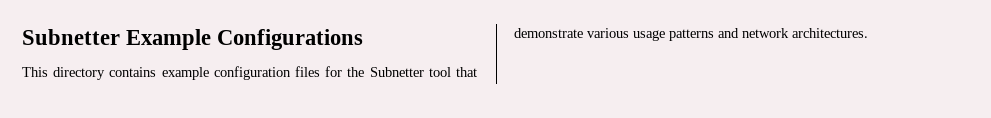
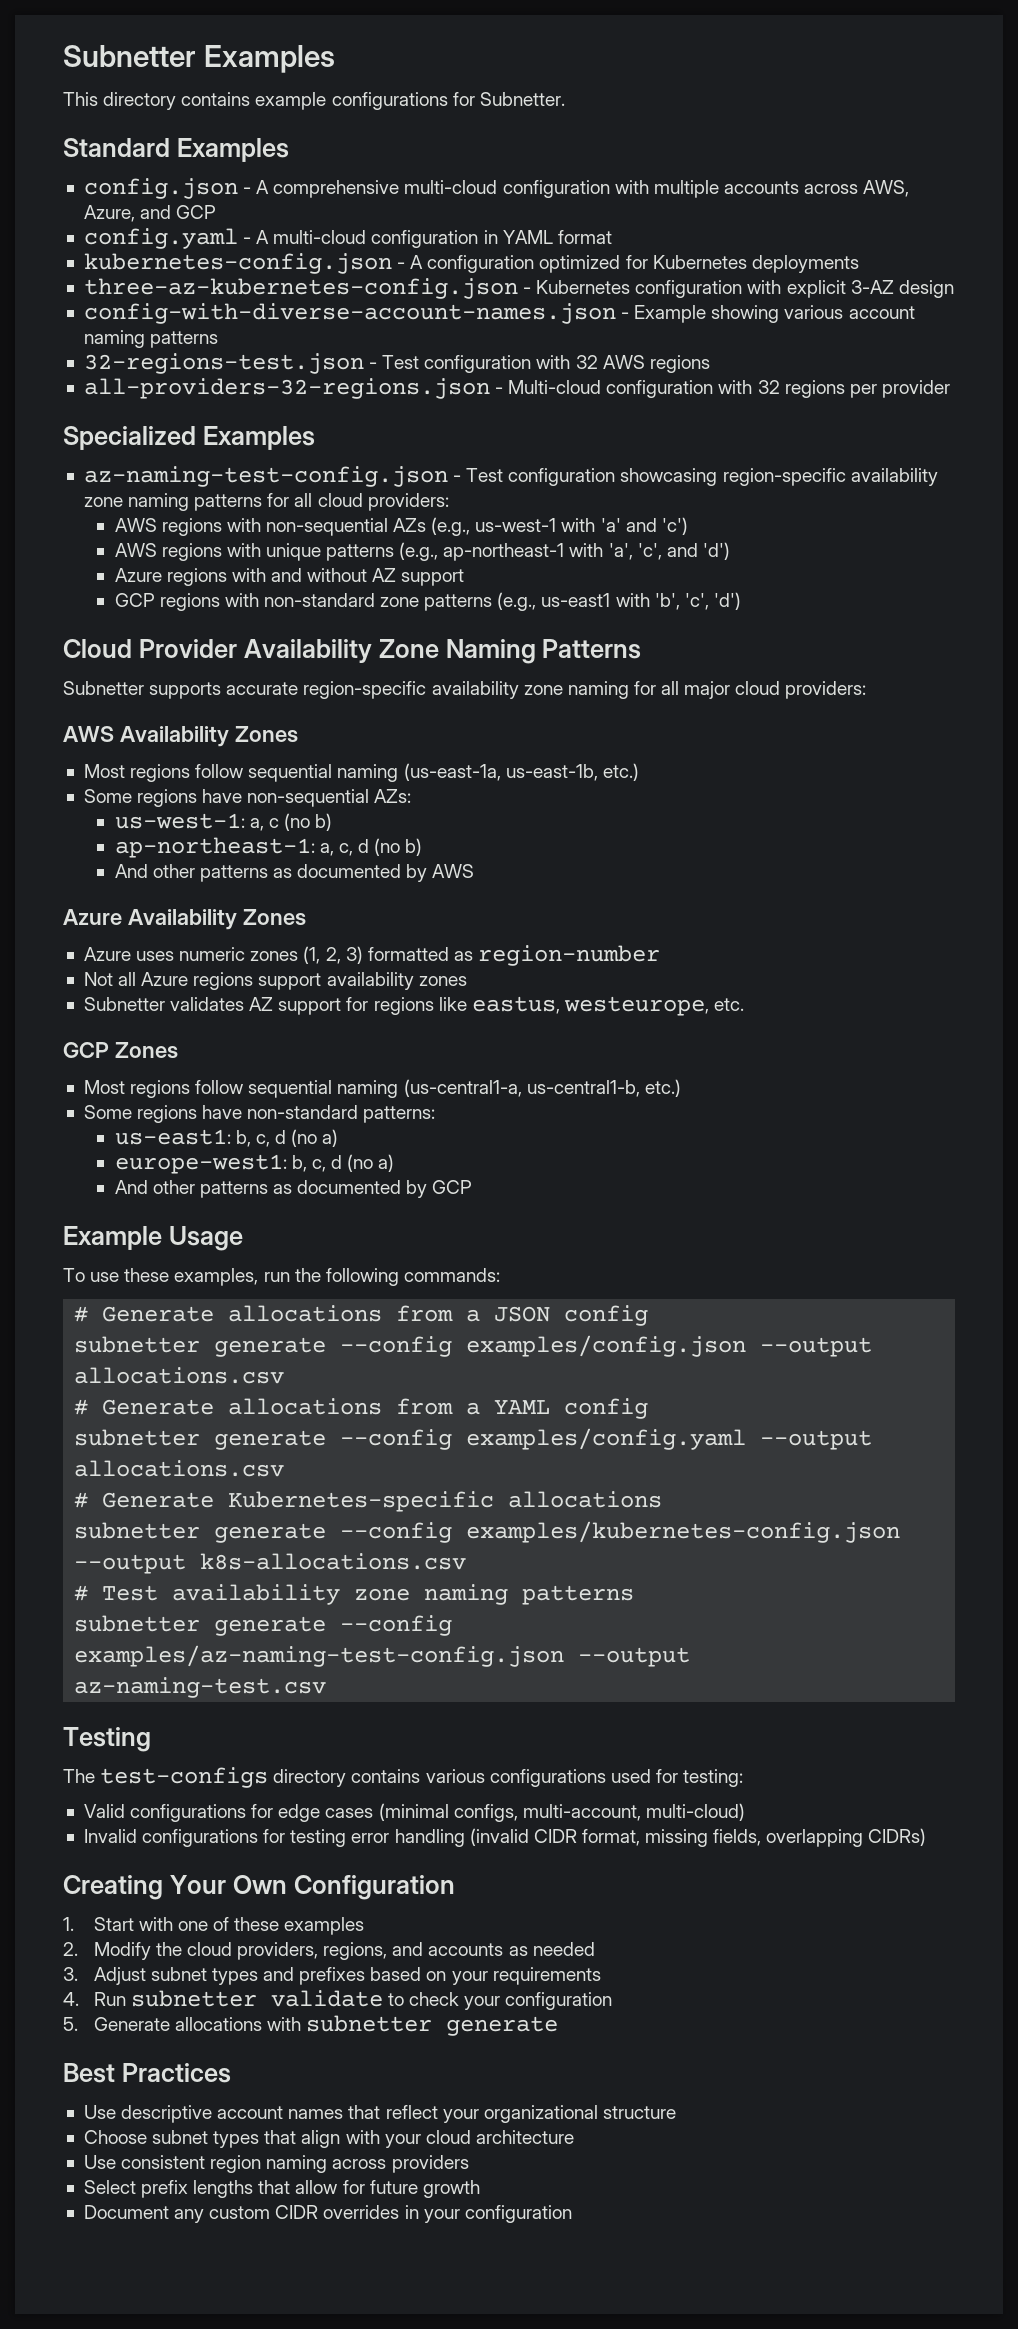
[22,29,364,50] Subnetter Example Configurations -> [63,45,335,73] Subnetter Examples
[213,66,477,80] [514,28,868,41] configuration files for the Subnetter tool that demonstrate various usage patterns and network architectures. -> [331,92,565,110] [63,138,289,162] [83,178,910,199] [83,205,217,222] [83,228,612,249] [83,253,859,274] [83,278,954,299] [83,303,915,324] [83,330,219,348] [83,353,710,374] [83,378,950,399] [63,426,315,450] [83,466,938,487] [83,493,449,511] [114,517,688,536] [114,542,730,561] [114,568,465,586] [114,592,741,611] [63,639,642,664] [63,681,867,699] [63,726,298,747] [83,763,639,782] [83,789,412,807] [114,813,333,831] [114,837,423,858] [114,864,475,882] [63,909,306,930] [83,945,661,966] [83,972,467,990] [83,996,745,1016] [63,1042,178,1059] [83,1079,681,1098] [83,1105,436,1123] [114,1129,339,1147] [114,1154,395,1174] [114,1180,473,1198] [63,1226,243,1251] [63,1268,500,1286] [74,1305,649,1326] [74,1335,873,1357] [74,1367,285,1384] [74,1398,649,1419] [74,1428,873,1450] [74,1460,285,1477] [74,1491,663,1512] [74,1521,901,1543] [74,1553,467,1574] [74,1584,635,1605] [74,1615,453,1636] [74,1645,691,1667] [74,1677,327,1698] [63,1727,151,1752] [63,1767,744,1788] [83,1803,745,1822] [83,1828,927,1847] [63,1875,455,1900] [63,1917,365,1935] [63,1942,595,1960] [63,1967,601,1985] [63,1990,613,2010] [63,2015,559,2036] [63,2063,231,2083] [83,2105,676,2123] [83,2130,574,2148] [83,2155,469,2173] [83,2180,480,2198] [83,2205,572,2223] configurations for Subnetter. // Standard Examples // config.json - A comprehensive multi-cloud configuration with multiple accounts across AWS, Azure, and GCP // config.yaml - A multi-cloud configuration in YAML format // kubernetes-config.json - A configuration optimized for Kubernetes deployments // three-az-kubernetes-config.json - Kubernetes configuration with explicit 3-AZ design // config-with-diverse-account-names.json - Example showing various account naming patterns // 32-regions-test.json - Test configuration with 32 AWS regions // all-providers-32-regions.json - Multi-cloud configuration with 32 regions per provider // Specialized Examples // az-naming-test-config.json - Test configuration showcasing region-specific availability zone naming patterns for all cloud providers: // AWS regions with non-sequential AZs (e.g., us-west-1 with 'a' and 'c') // AWS regions with unique patterns (e.g., ap-northeast-1 with 'a', 'c', and 'd') // Azure regions with and without AZ support // GCP regions with non-standard zone patterns (e.g., us-east1 with 'b', 'c', 'd') // Cloud Provider Availability Zone Naming Patterns // Subnetter supports accurate region-specific availability zone naming for all major cloud providers: // AWS Availability Zones // Most regions follow sequential naming (us-east-1a, us-east-1b, etc.) // Some regions have non-sequential AZs: // us-west-1: a, c (no b) // ap-northeast-1: a, c, d (no b) // And other patterns as documented by AWS // Azure Availability Zones // Azure uses numeric zones (1, 2, 3) formatted as region-number // Not all Azure regions support availability zones // Subnetter validates AZ support for regions like eastus, westeurope, etc. // GCP Zones // Most regions follow sequential naming (us-central1-a, us-central1-b, etc.) // Some regions have non-standard patterns: // us-east1: b, c, d (no a) // europe-west1: b, c, d (no a) // And other patterns as documented by GCP // Example Usage // To use these examples, run the following commands: // # Generate allocations from a JSON config // subnetter generate --config examples/config.json --output allocations.csv // # Generate allocations from a YAML config // subnetter generate --config examples/config.yaml --output allocations.csv // # Generate Kubernetes-specific allocations // subnetter generate --config examples/kubernetes-config.json --output k8s-allocations.csv // # Test availability zone naming patterns // subnetter generate --config examples/az-naming-test-config.json --output az-naming-test.csv // Testing // The test-configs directory contains various configurations used for testing: // Valid configurations for edge cases (minimal configs, multi-account, multi-cloud) // Invalid configurations for testing error handling (invalid CIDR format, missing fields, overlapping CIDRs) // Creating Your Own Configuration // 1. Start with one of these examples // 2. Modify the cloud providers, regions, and accounts as needed // 3. Adjust subnet types and prefixes based on your requirements // 4. Run subnetter validate to check your configuration // 5. Generate allocations with subnetter generate // Best Practices // Use descriptive account names that reflect your organizational structure // Choose subnet types that align with your cloud architecture // Use consistent region naming across providers // Select prefix lengths that allow for future growth // Document any custom CIDR overrides in your configuration

